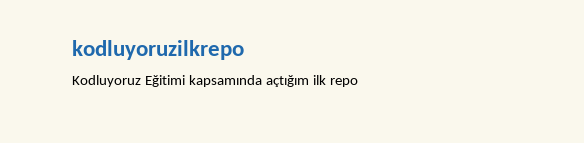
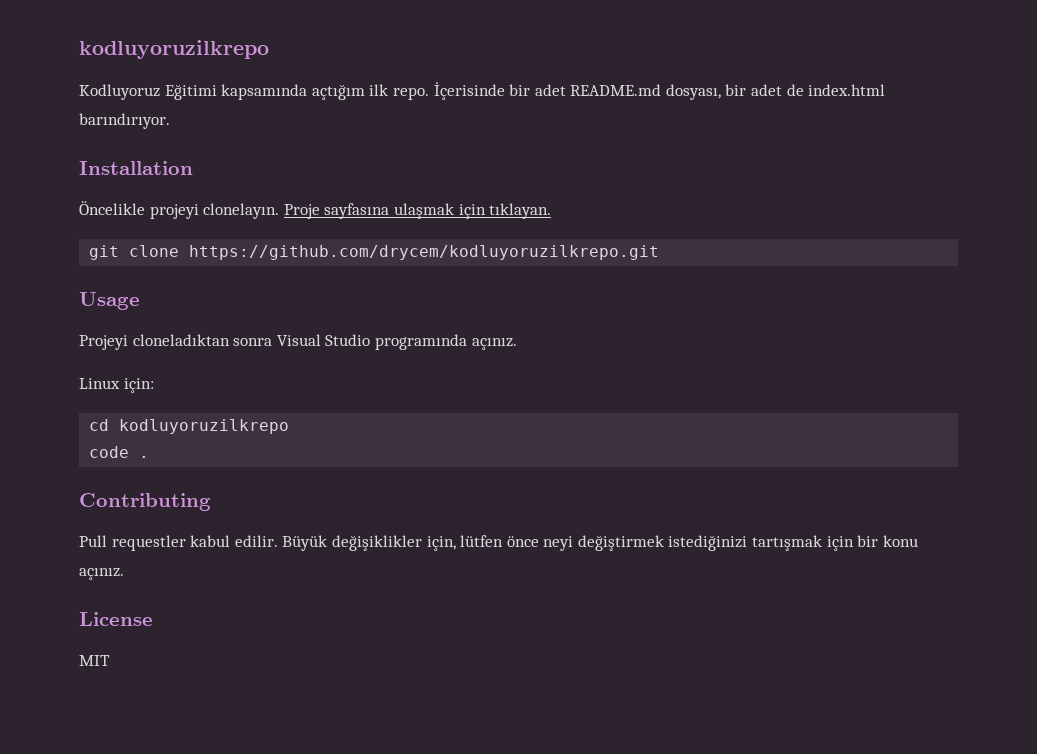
[329,78,358,87] repo -> [392,82,886,100] [79,113,170,129] [79,161,193,175] [79,201,552,219] [89,245,660,260] [79,292,140,310] [79,334,517,350] [79,378,154,393] [89,419,290,434] [89,446,150,458] [79,493,211,511] [79,535,918,551] [79,567,124,580] [79,612,153,626] [79,655,110,666] repo. İçerisinde bir adet README.md dosyası, bir adet de index.html barındırıyor. // Installation // Öncelikle projeyi clonelayın. Proje sayfasına ulaşmak için tıklayan. // git clone https://github.com/drycem/kodluyoruzilkrepo.git // Usage // Projeyi cloneladıktan sonra Visual Studio programında açınız. // Linux için: // cd kodluyoruzilkrepo // code . // Contributing // Pull requestler kabul edilir. Büyük değişiklikler için, lütfen önce neyi değiştirmek istediğinizi tartışmak için bir konu açınız. // License // MIT

